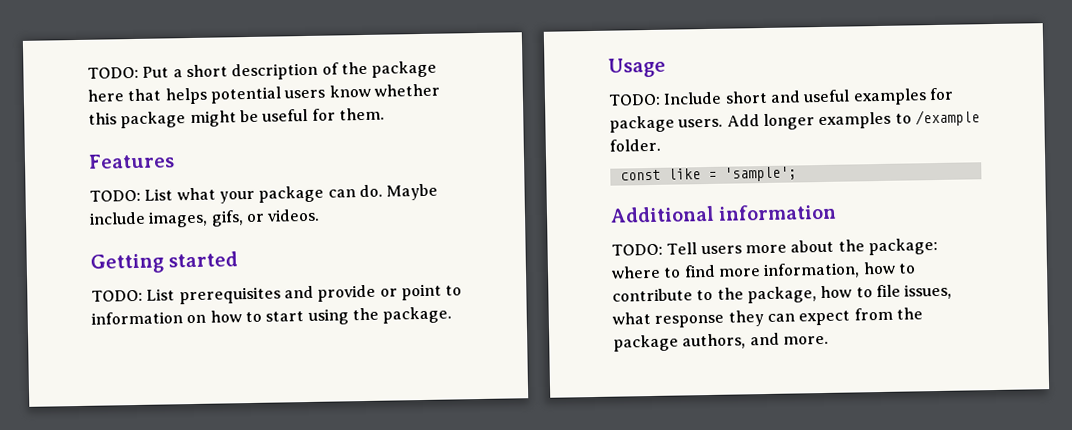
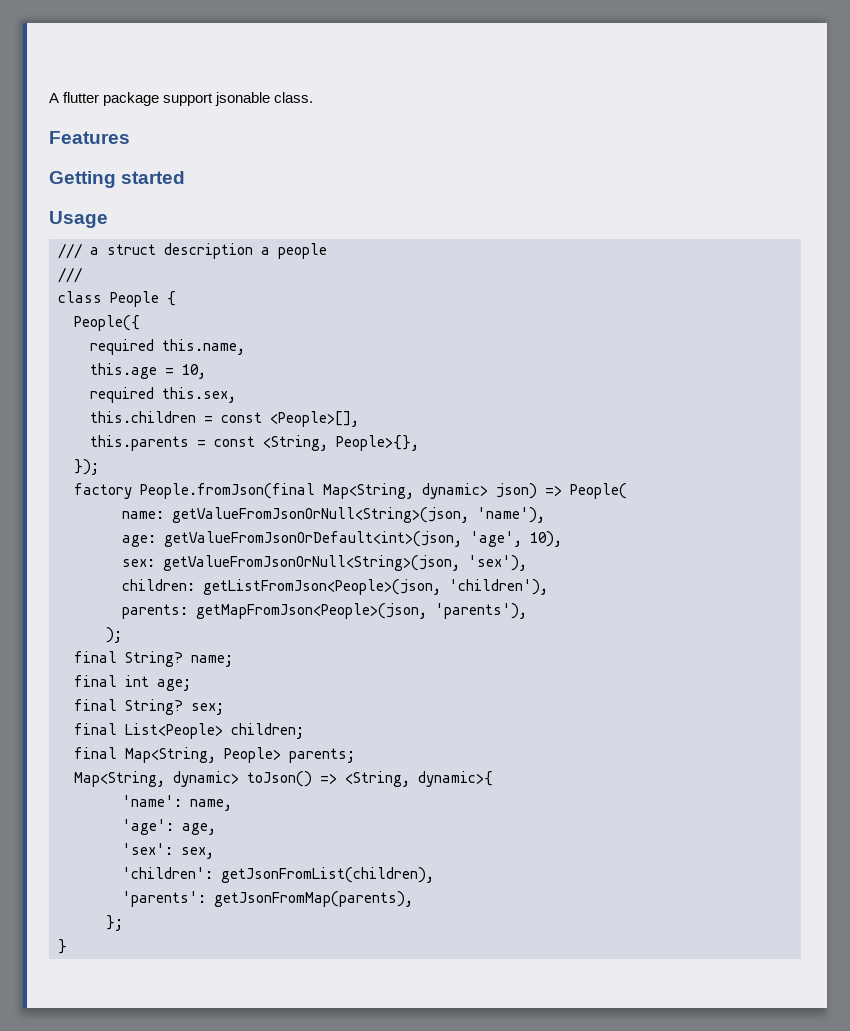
[87,60,438,81] [87,83,440,105] [88,107,385,129] [88,153,175,169] [89,183,439,204] [89,208,321,228] [90,251,239,274] [91,283,463,305] [91,306,453,325] [608,57,666,78] [608,87,954,106] [609,109,980,133] [609,138,661,152] [619,166,797,182] [610,203,838,223] [611,237,938,256] [611,261,916,280] [612,283,953,304] [612,307,923,328] [613,332,829,352] TODO: Put a short description of the package here that helps potential users know whether this package might be useful for them. // Features // TODO: List what your package can do. Maybe include images, gifs, or videos. // Getting started // TODO: List prerequisites and provide or point to information on how to start using the package. // Usage // TODO: Include short and useful examples for package users. Add longer examples to /example folder. // const like = 'sample'; // Additional information // TODO: Tell users more about the package: where to find more information, how to contribute to the package, how to file issues, what response they can expect from the package authors, and more. -> [49,92,314,106] [49,131,130,144] [49,171,186,188] [49,211,108,228] [58,243,327,259] [58,267,82,283] [58,291,176,307] [74,315,140,331] [90,339,245,355] [90,363,206,379] [90,387,236,403] [90,411,359,427] [90,435,419,451] [74,459,99,475] [74,483,627,499] [122,507,545,523] [122,531,562,547] [122,555,527,571] [122,579,548,595] [122,603,527,619] [106,627,122,643] [74,651,233,667] [74,675,191,691] [74,699,224,715] [74,723,304,739] [74,747,355,763] [74,771,493,787] [122,795,232,811] [122,819,216,835] [122,843,214,859] [122,867,434,883] [122,891,413,907] [106,915,123,931] [58,939,67,954] A flutter package support jsonable class. // Features // Getting started // Usage // /// a struct description a people // /// // class People { // People({ // required this.name, // this.age = 10, // required this.sex, // this.children = const <People>[], // this.parents = const <String, People>{}, // }); // factory People.fromJson(final Map<String, dynamic> json) => People( // name: getValueFromJsonOrNull<String>(json, 'name'), // age: getValueFromJsonOrDefault<int>(json, 'age', 10), // sex: getValueFromJsonOrNull<String>(json, 'sex'), // children: getListFromJson<People>(json, 'children'), // parents: getMapFromJson<People>(json, 'parents'), // ); // final String? name; // final int age; // final String? sex; // final List<People> children; // final Map<String, People> parents; // Map<String, dynamic> toJson() => <String, dynamic>{ // 'name': name, // 'age': age, // 'sex': sex, // 'children': getJsonFromList(children), // 'parents': getJsonFromMap(parents), // }; // }

